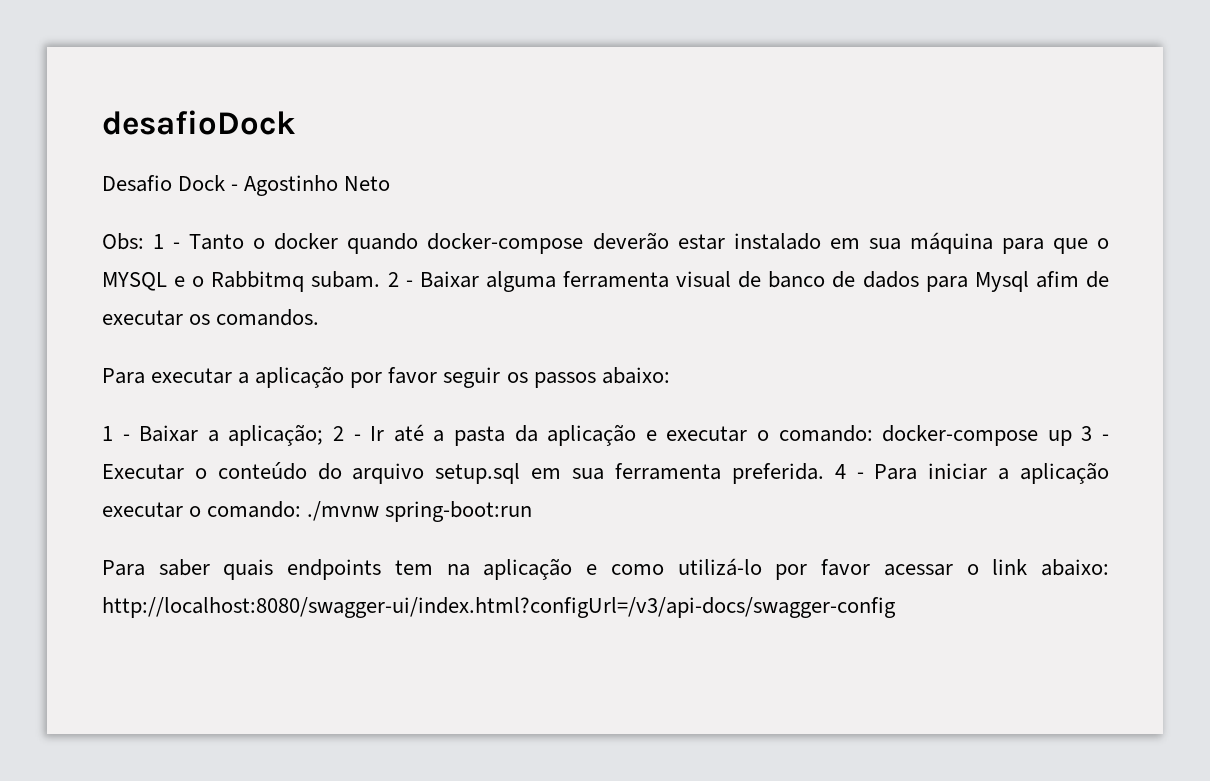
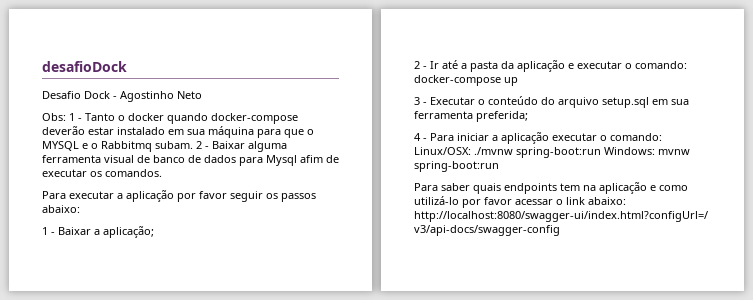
(324, 435) none -> (154, 232) //
(1072, 438) none -> (518, 81) //
[731,463,824,484] preferida. -> [476,111,528,122] preferida; //
(302, 509) none -> [414,147,471,155] Linux/OSX:
(533, 511) none -> [604,147,690,155] [414,161,499,172] Windows: mvnw spring-boot:run

